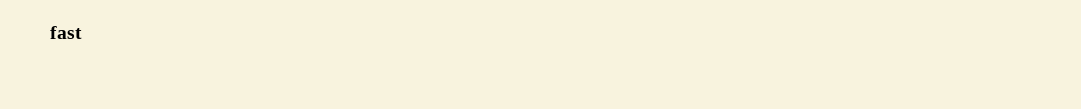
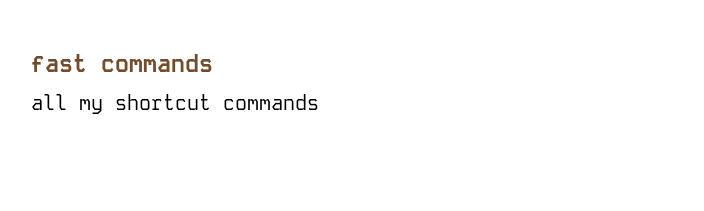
(82, 32) none -> [101,54,213,72] [31,94,319,114] commands // all my shortcut commands

